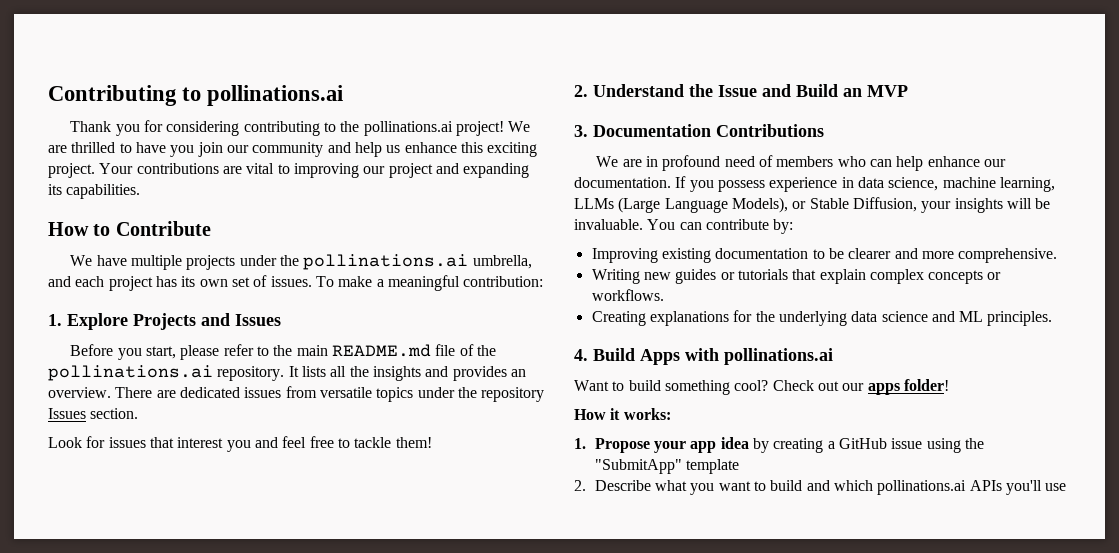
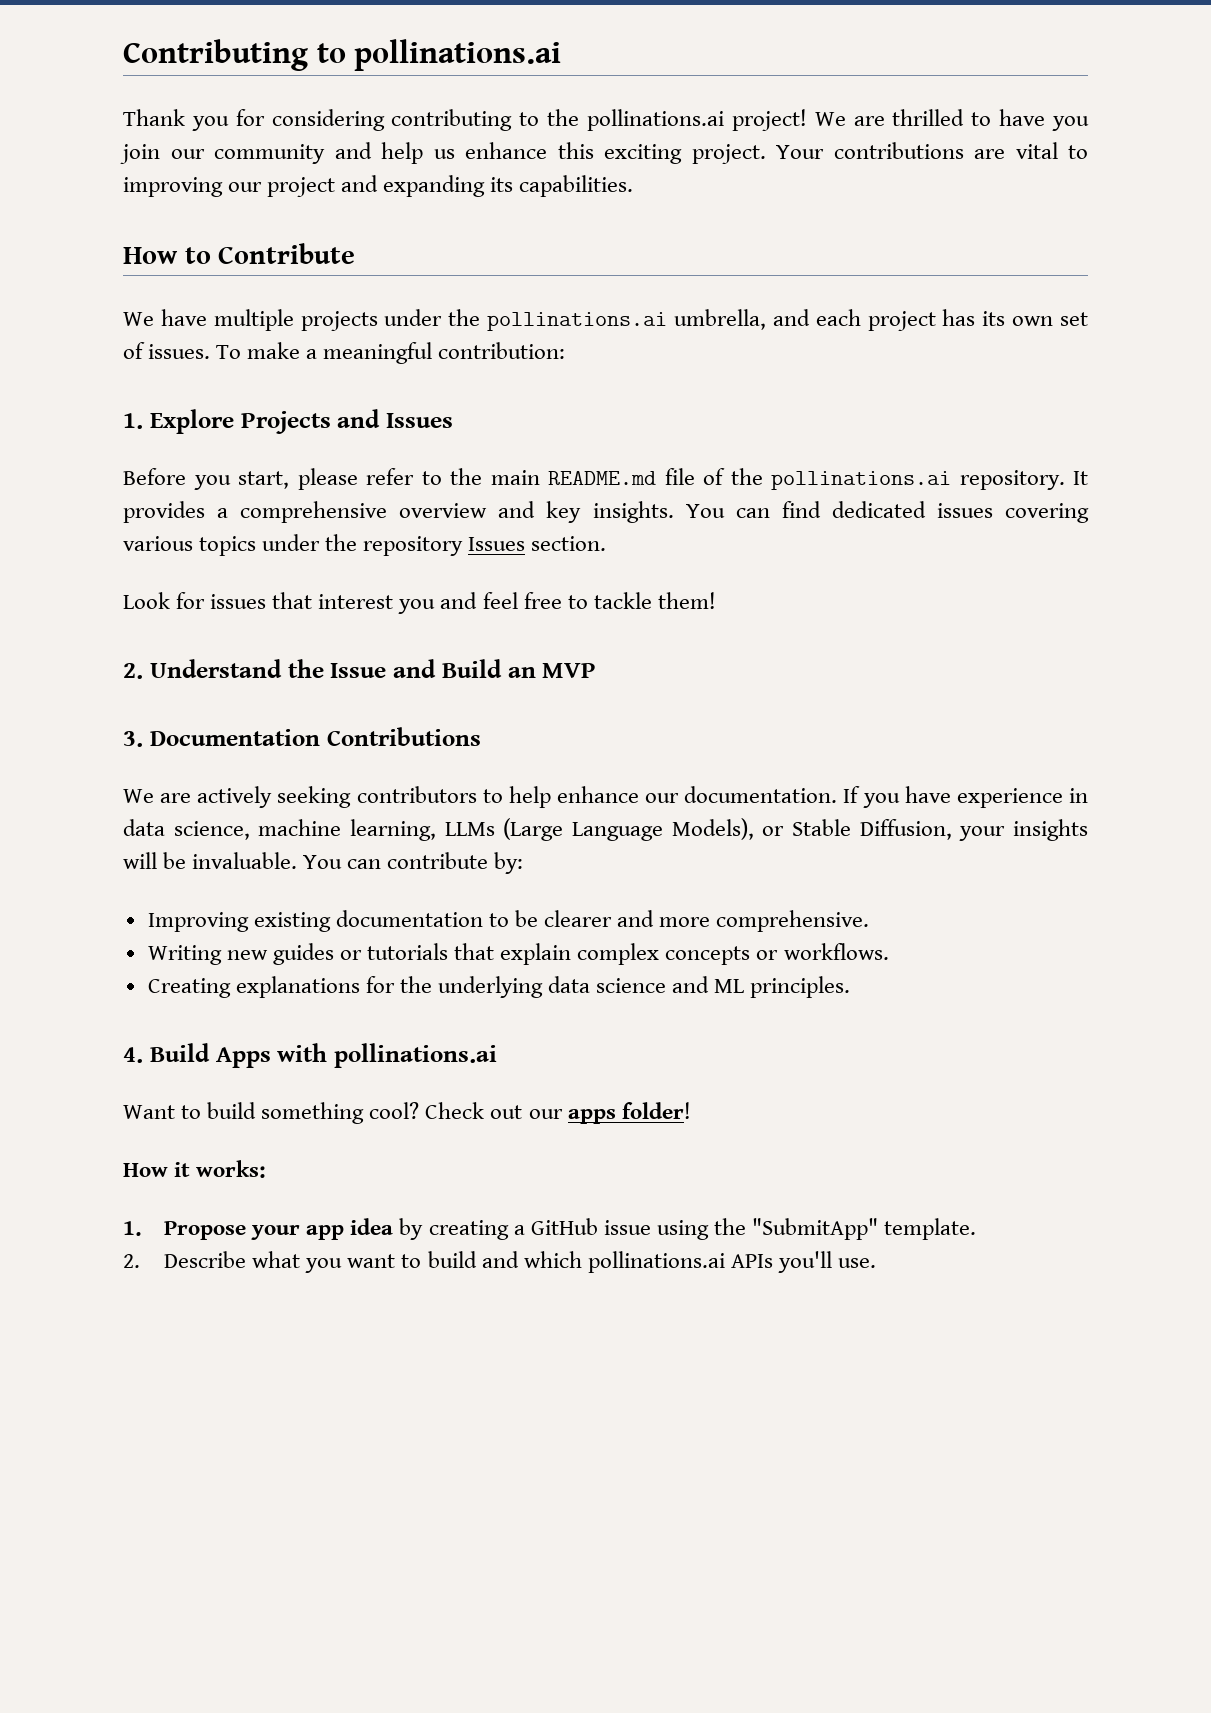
[301,366,526,381] [48,386,372,398] lists all the insights and provides an overview. There are dedicated issues from versatile -> [123,501,1090,523] [123,536,193,551] provides a comprehensive overview and key insights. You can find dedicated issues covering various
[646,155,892,171] in profound need of members who can -> [197,786,503,808] actively seeking contributors to
[717,180,765,192] possess -> [904,786,951,803] have
[686,459,740,474] template -> [884,1218,977,1240] template.
[1045,483,1067,491] use -> [838,1258,877,1268] use.

